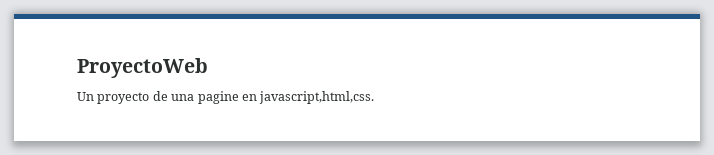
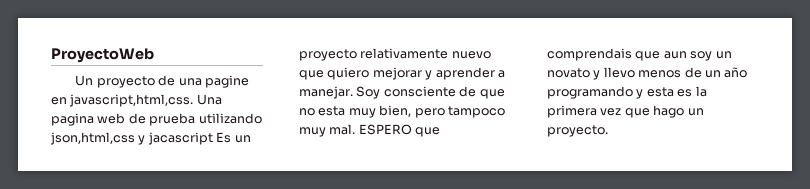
(375, 97) none -> [196,94,222,105] [51,113,262,126] [50,132,251,145] [299,48,491,61] [299,67,505,80] [299,86,505,99] [299,105,505,118] [299,124,441,137] [547,48,732,61] [547,67,748,80] [547,86,707,99] [547,105,704,118] [547,125,608,137] Una pagina web de prueba utilizando json,html,css y jacascript Es un proyecto relativamente nuevo que quiero mejorar y aprender a manejar. Soy consciente de que no esta muy bien, pero tampoco muy mal. ESPERO que comprendais que aun soy un novato y llevo menos de un año programando y esta es la primera vez que hago un proyecto.

